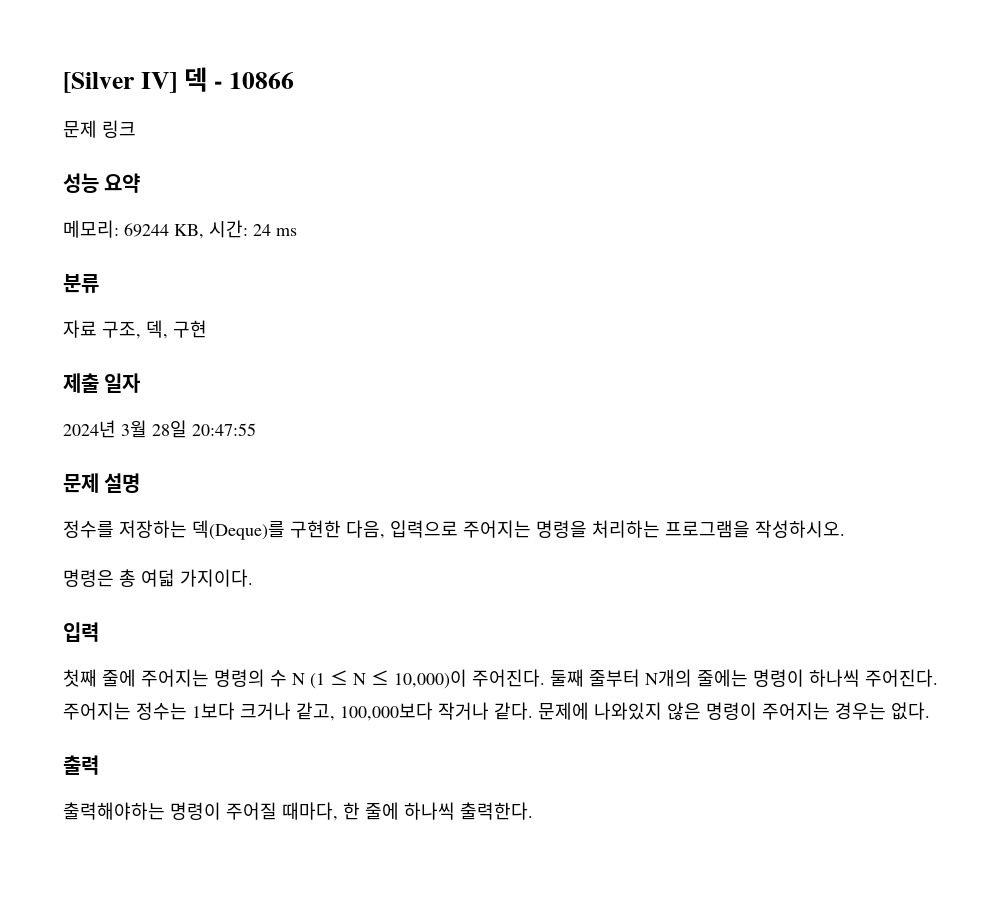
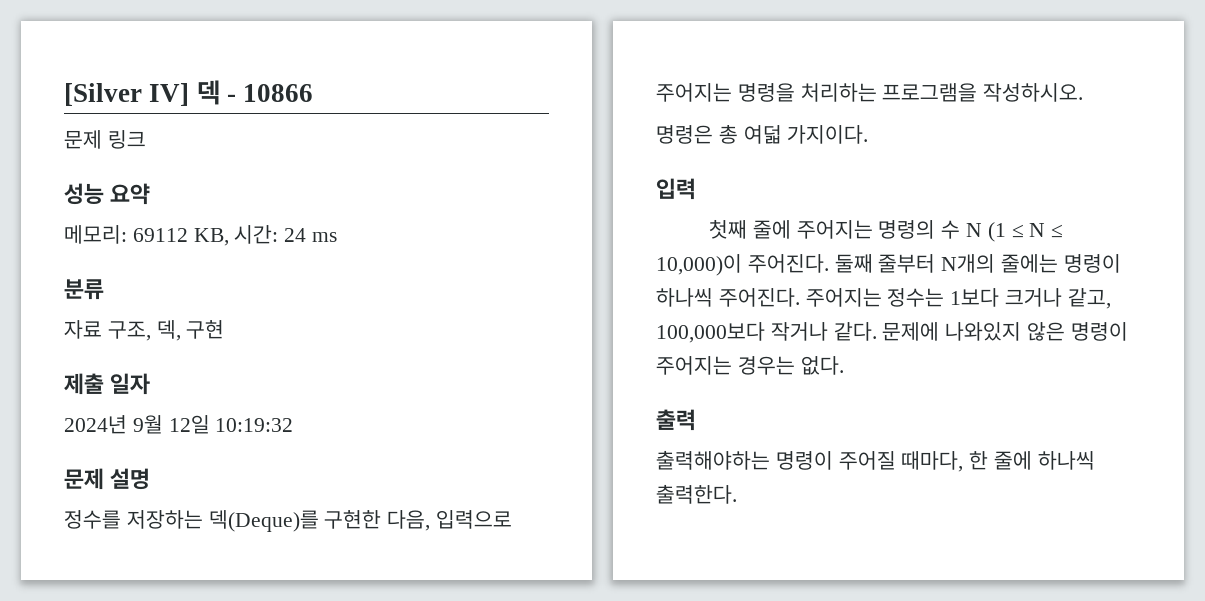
[124,223,169,237] 69244 -> [132,228,188,242] 69112
[121,420,256,438] 3월 28일 20:47:55 -> [132,415,294,434] 9월 12일 10:19:32

